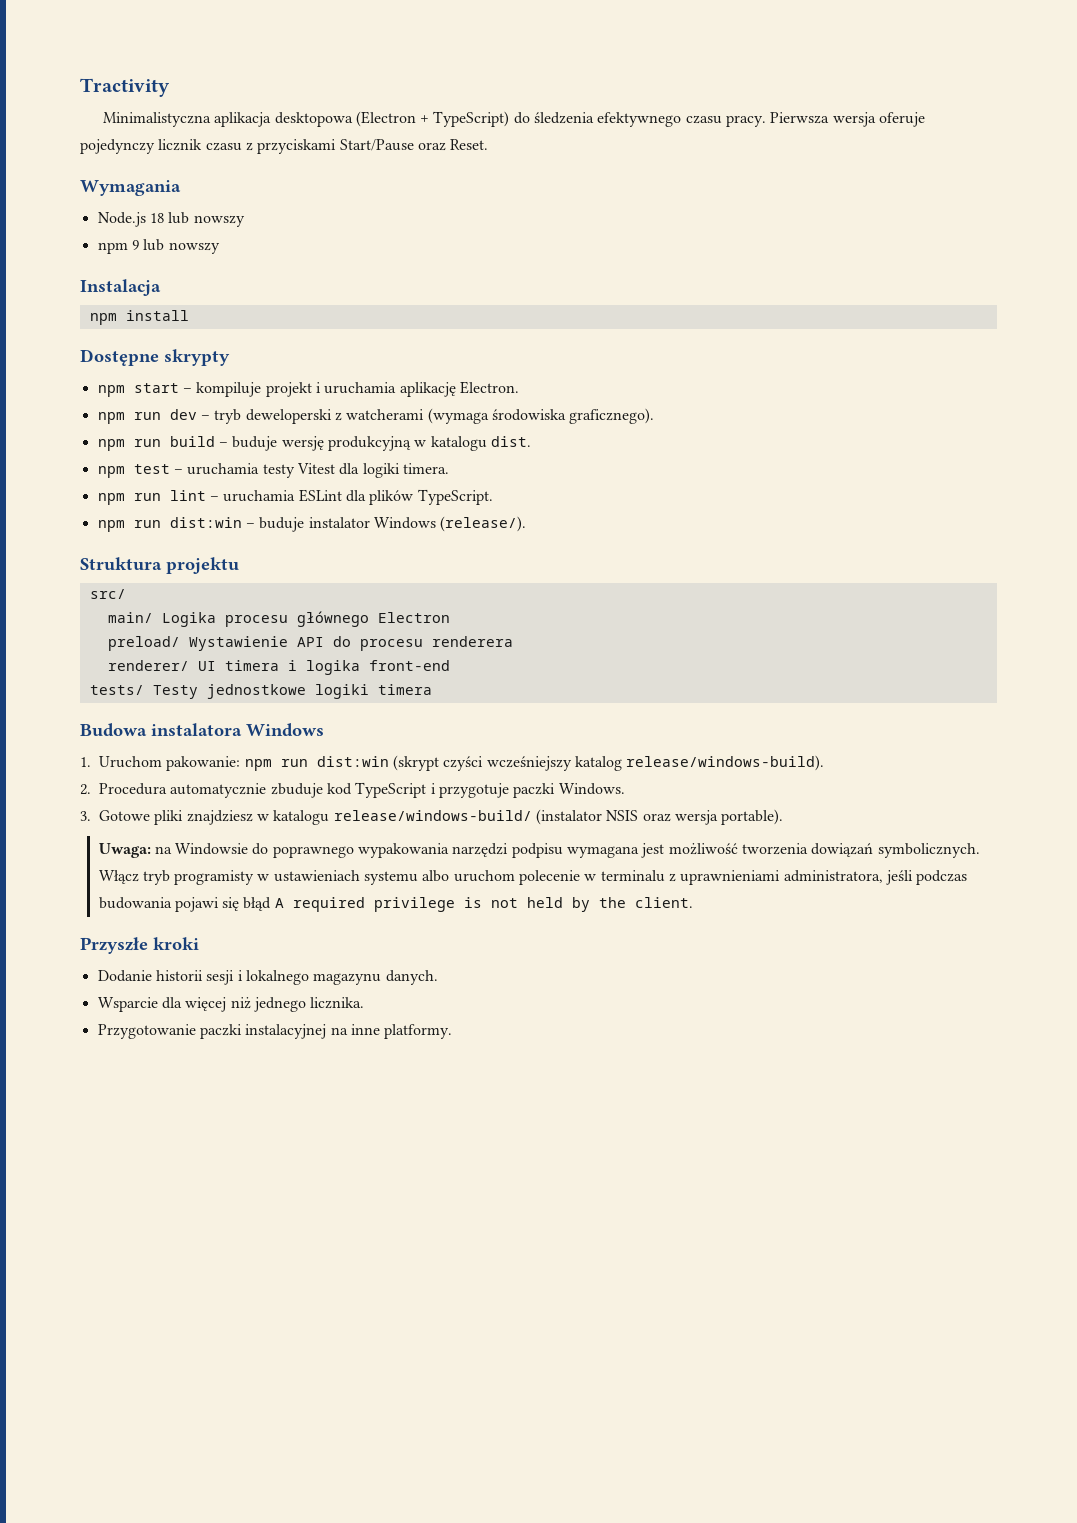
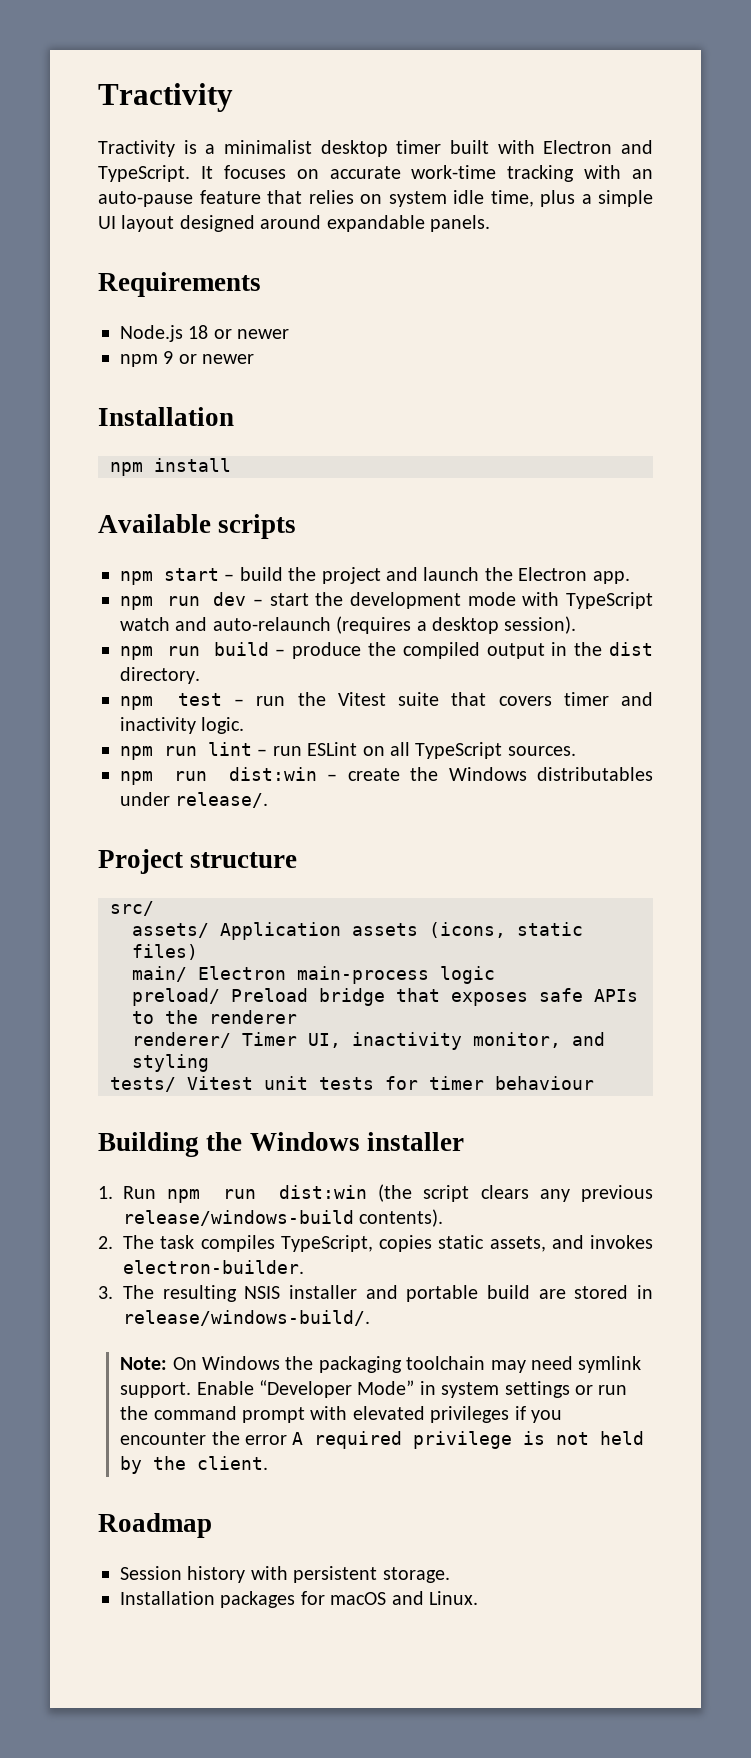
[102,111,926,127] [80,139,489,154] [80,180,181,196] Minimalistyczna aplikacja desktopowa (Electron + TypeScript) do śledzenia efektywnego czasu pracy. Pierwsza wersja oferuje pojedynczy licznik czasu z przyciskami Start/Pause oraz Reset. // Wymagania -> [98,140,653,157] [98,165,653,182] [98,190,653,207] [98,215,490,232] [98,272,261,297] Tractivity is a minimalist desktop timer built with Electron and TypeScript. It focuses on accurate work-time tracking with an auto-pause feature that relies on system idle time, plus a simple UI layout designed around expandable panels. // Requirements
[168,212,245,227] lub nowszy -> [213,329,290,339] or newer
[143,239,220,254] [80,279,161,296] lub nowszy // Instalacja -> [178,354,255,364] [98,407,234,426] or newer // Installation
[80,349,230,366] Dostępne skrypty -> [98,514,297,539] Available scripts
[196,381,519,397] [97,408,655,424] [97,436,531,451] [97,463,449,478] [97,489,493,505] [97,516,527,532] [80,557,239,574] [89,589,126,599] [107,611,450,627] kompiluje projekt i uruchamia aplikację Electron. // npm run dev – tryb deweloperski z watcherami (wymaga środowiska graficznego). // npm run build – buduje wersję produkcyjną w katalogu dist. // npm test – uruchamia testy Vitest dla logiki timera. // npm run lint – uruchamia ESLint dla plików TypeScript. // npm run dist:win – buduje instalator Windows (release/). // Struktura projektu // src/ // main/ Logika procesu głównego Electron -> [239,567,630,584] [120,592,653,610] [120,616,577,634] [120,642,653,660] [120,667,200,684] [120,692,653,710] [120,717,245,734] [120,742,576,760] [120,767,653,785] [120,792,269,808] [98,849,298,874] [110,901,154,916] [132,922,583,940] [132,944,198,960] [132,966,495,984] build the project and launch the Electron app. // npm run dev – start the development mode with TypeScript watch and auto-relaunch (requires a desktop session). // npm run build – produce the compiled output in the dist directory. // npm test – run the Vitest suite that covers timer and inactivity logic. // npm run lint – run ESLint on all TypeScript sources. // npm run dist:win – create the Windows distributables under release/. // Project structure // src/ // assets/ Application assets (icons, static files) // main/ Electron main-process logic
[188,636,513,651] [107,660,450,675] [89,684,432,699] [80,723,324,737] Wystawienie API do procesu renderera // renderer/ UI timera i logika front-end // tests/ Testy jednostkowe logiki timera // Budowa instalatora Windows -> [231,988,638,1006] [132,1010,297,1024] [132,1032,605,1050] [132,1054,209,1072] [110,1076,594,1092] [98,1132,464,1157] Preload bridge that exposes safe APIs to the renderer // renderer/ Timer UI, inactivity monitor, and styling // tests/ Vitest unit tests for timer behaviour // Building the Windows installer
[99,755,825,771] [80,782,625,798] [80,809,784,825] [98,843,980,858] [98,870,968,885] [98,897,272,912] Uruchom pakowanie: npm run dist:win (skrypt czyści wcześniejszy katalog release/windows-build). // 2. Procedura automatycznie zbuduje kod TypeScript i przygotuje paczki Windows. // 3. Gotowe pliki znajdziesz w katalogu release/windows-build/ (instalator NSIS oraz wersja portable). // Uwaga: na Windowsie do poprawnego wypakowania narzędzi podpisu wymagana jest możliwość tworzenia dowiązań symbolicznych. Włącz tryb programisty w ustawieniach systemu albo uruchom polecenie w terminalu z uprawnieniami administratora, jeśli podczas budowania pojawi się błąd -> [123,1184,654,1203] [123,1209,444,1227] [98,1235,653,1252] [123,1260,304,1274] [98,1285,654,1302] [123,1310,370,1326] [120,1356,642,1373] [120,1380,628,1398] [120,1406,563,1423] [120,1431,288,1445] Run npm run dist:win (the script clears any previous release/windows-build contents). // 2. The task compiles TypeScript, copies static assets, and invokes electron-builder. // 3. The resulting NSIS installer and portable build are stored in release/windows-build/. // Note: On Windows the packaging toolchain may need symlink support. Enable “Developer Mode” in system settings or run the command prompt with elevated privileges if you encounter the error
[80,937,199,954] [97,970,438,985] [97,997,365,1012] [97,1024,453,1039] Przyszłe kroki // Dodanie historii sesji i lokalnego magazynu danych. // Wsparcie dla więcej niż jednego licznika. // Przygotowanie paczki instalacyjnej na inne platformy. -> [98,1513,212,1538] [120,1566,450,1583] [120,1591,478,1608] Roadmap // Session history with persistent storage. // Installation packages for macOS and Linux.

